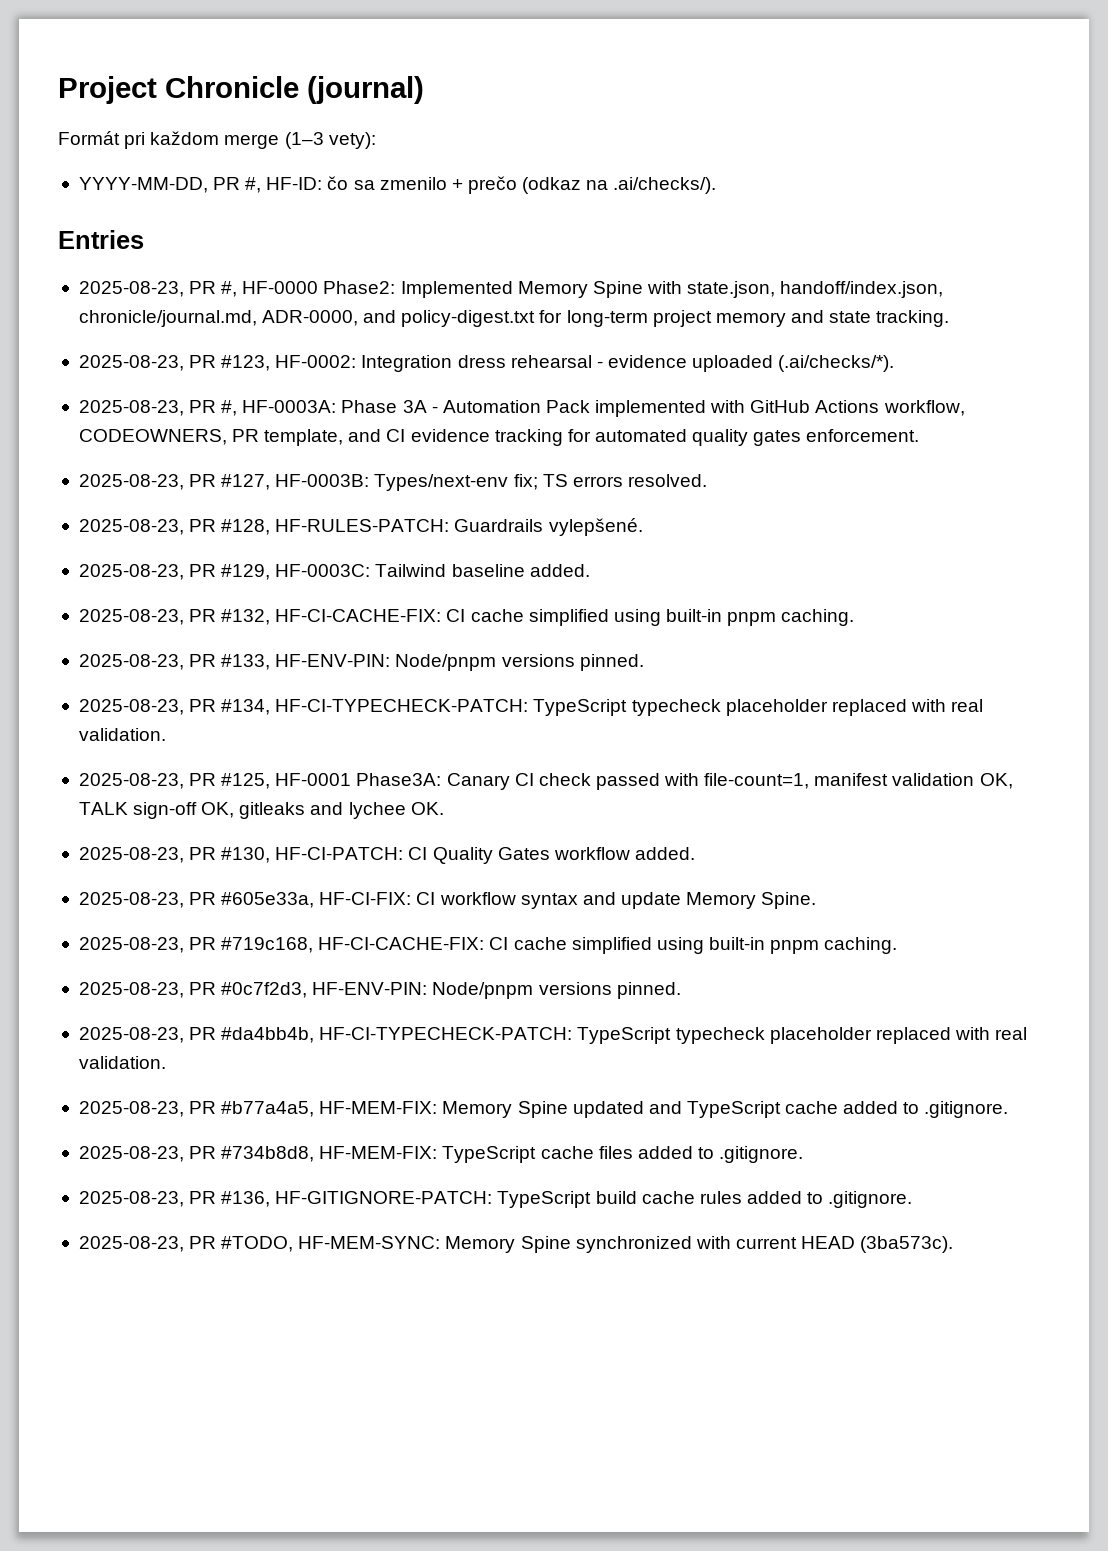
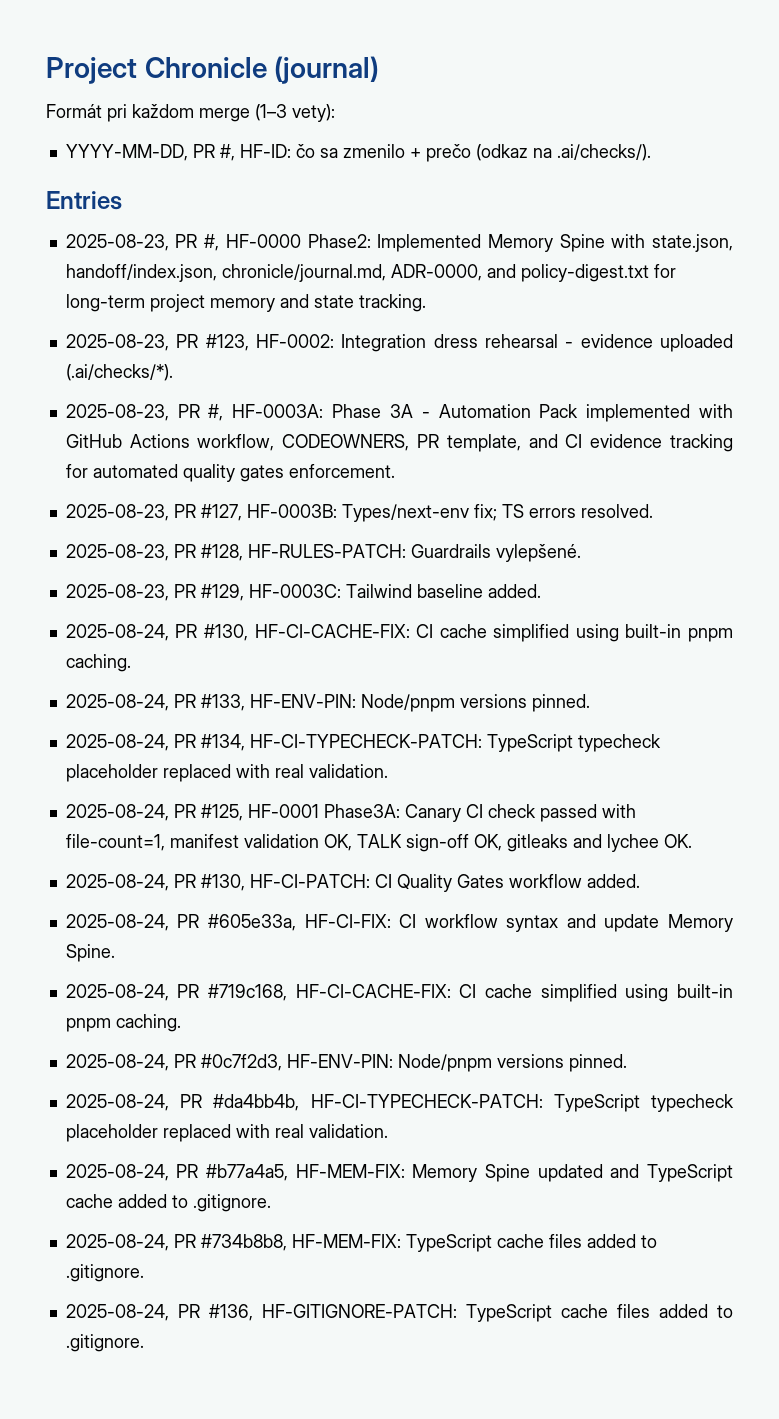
[78,609,855,626] [78,654,184,670] 2025-08-23, PR #132, HF-CI-CACHE-FIX: CI cache simplified using built-in pnpm caching. // 2025-08-23, -> [65,624,733,642] [65,654,131,672] [65,694,169,711] 2025-08-24, PR #130, HF-CI-CACHE-FIX: CI cache simplified using built-in pnpm caching. // 2025-08-24,
[78,699,184,715] 2025-08-23, -> [65,734,169,751] 2025-08-24,
[78,773,184,789] 2025-08-23, -> [65,804,169,821] 2025-08-24,
[78,847,184,863] 2025-08-23, -> [65,874,169,891] 2025-08-24,
[78,892,184,908] 2025-08-23, -> [65,914,169,931] 2025-08-24,
[78,937,184,953] 2025-08-23, -> [65,984,169,1001] 2025-08-24,
[78,982,184,998] 2025-08-23, -> [65,1054,169,1071] 2025-08-24,
[78,1027,184,1043] 2025-08-23, -> [65,1094,169,1111] 2025-08-24,
[78,1101,184,1117] 2025-08-23, -> [65,1164,169,1181] 2025-08-24,
[78,1146,315,1162] 2025-08-23, PR #734b8d8, -> [65,1234,287,1251] 2025-08-24, PR #734b8b8,
[78,1191,184,1207] 2025-08-23, -> [65,1304,169,1321] 2025-08-24,
[595,1191,913,1208] [78,1236,954,1253] build cache rules added to .gitignore. // 2025-08-23, PR #TODO, HF-MEM-SYNC: Memory Spine synchronized with current HEAD (3ba573c). -> [560,1304,733,1318] [65,1334,144,1352] cache files added to .gitignore.

